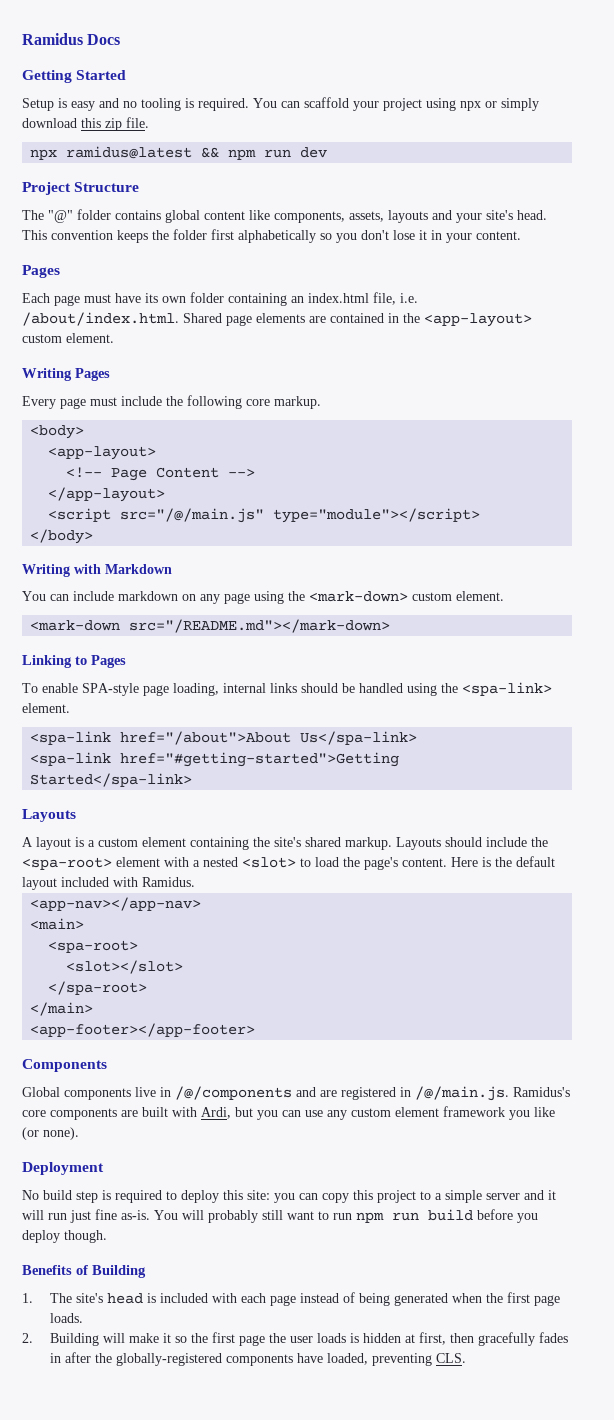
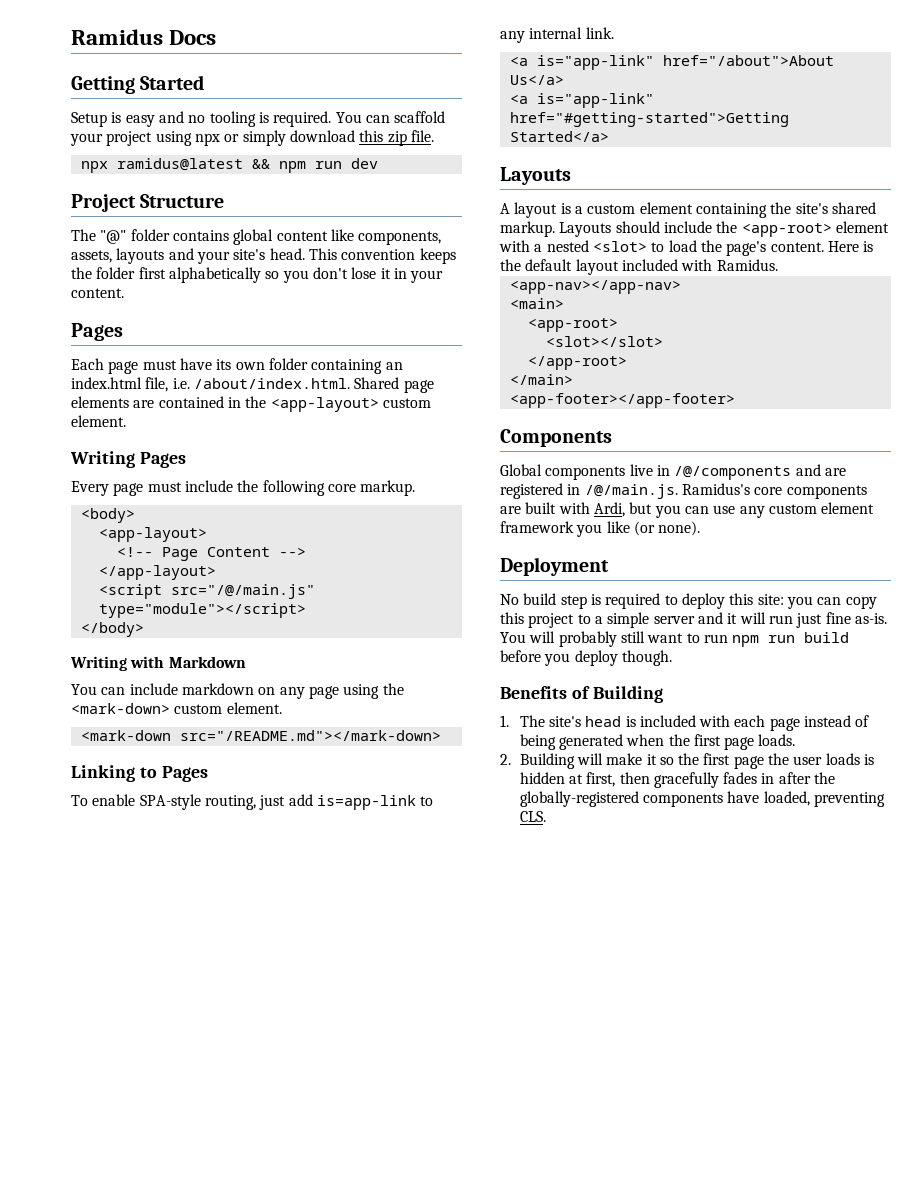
[143,682,552,696] [22,703,70,713] [30,731,418,745] [30,752,400,767] [30,773,193,787] page loading, internal links should be handled using the <spa-link> element. // <spa-link href="/about">About Us</spa-link> // <spa-link href="#getting-started">Getting Started</spa-link> -> [204,794,434,810] [500,27,614,43] [509,55,834,70] [509,75,564,85] [509,93,654,108] [509,112,789,127] [509,131,609,142] routing, just add is=app-link to any internal link. // <a is="app-link" href="/about">About Us</a> // <a is="app-link" href="#getting-started">Getting Started</a>
[22,857,112,870] <spa-root> -> [741,223,832,237] <app-root>
[48,940,139,953] <spa-root> -> [527,318,618,332] <app-root>
[48,981,148,995] </spa-root> -> [527,356,627,370] </app-root>

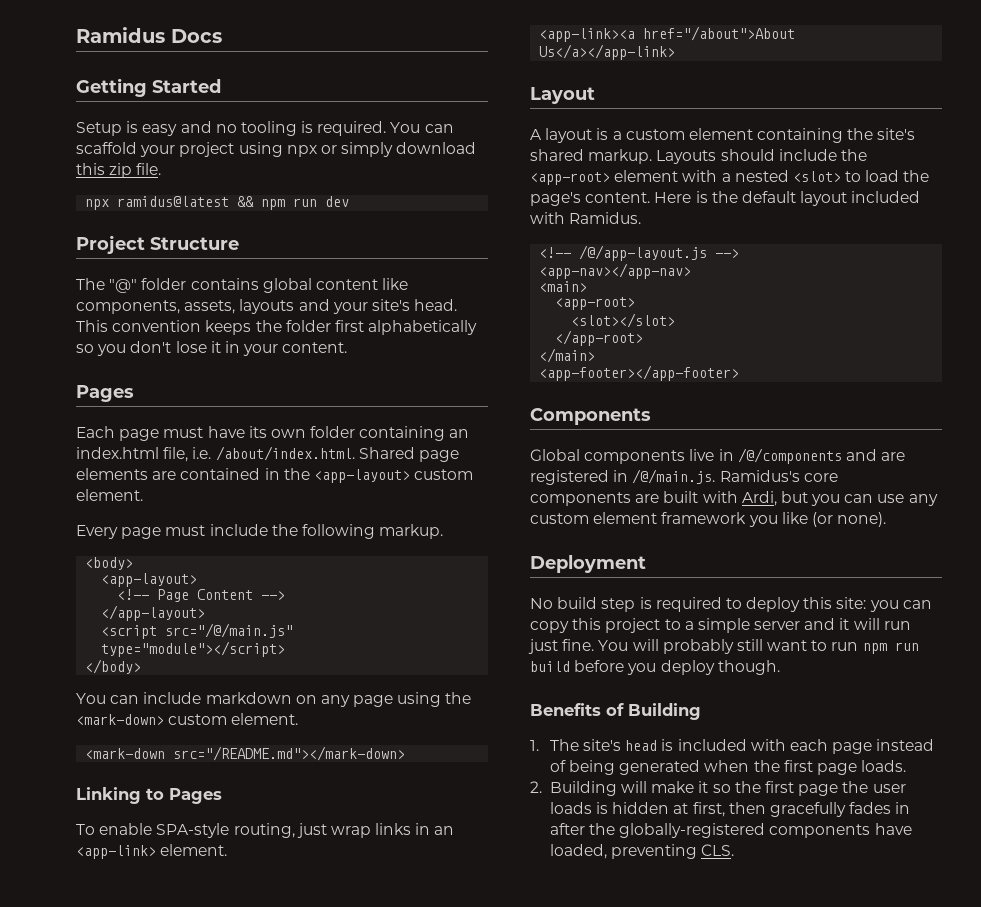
[70,451,186,468] // Writing Pages -> (143, 495) none
[327,484,356,492] core -> (375, 531) none
[70,656,246,671] // Writing with Markdown -> (142, 666) none
[288,794,434,810] [500,27,614,43] [509,55,834,70] [509,75,564,85] [509,93,654,108] [509,112,789,127] [509,131,609,142] [500,167,571,185] add is=app-link to any internal link. // <a is="app-link" href="/about">About Us</a> // <a is="app-link" href="#getting-started">Getting Started</a> // Layouts -> [330,823,455,838] [76,844,228,859] [539,26,796,42] [539,44,676,60] [530,87,595,104] wrap links in an <app-link> element. // <app-link><a href="/about">About Us</a></app-link> // Layout
(778, 265) none -> [539,245,740,261] // <!-- /@/app-layout.js -->
[825,612,887,624] fine as-is. -> [562,639,595,651] fine.

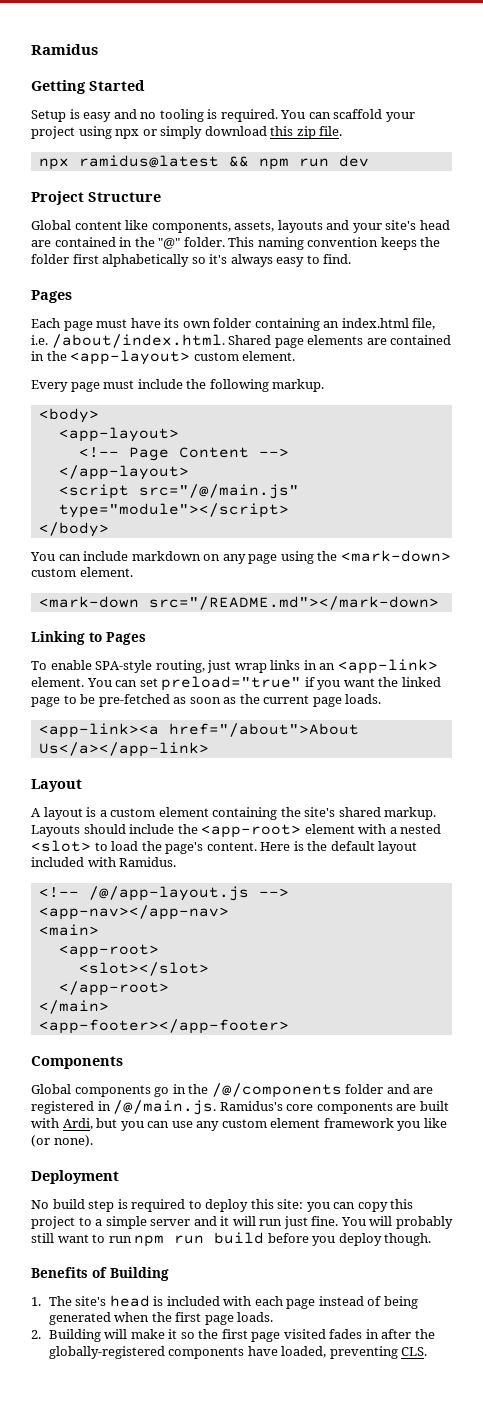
[171,29,222,43] Docs -> (98, 49) none
[76,278,312,293] The "@" folder contains global -> [31,220,71,230] Global
[414,299,458,311] [76,320,108,332] head. This -> [419,220,450,230] [31,237,304,250] head are contained in the "@" folder. This naming
[97,341,348,356] you don't lose it in your content. -> [209,254,352,267] it's always easy to find.
(228, 850) none -> [86,676,441,691] [31,694,382,707] You can set preload="true" if you want the linked page to be pre-fetched as soon as the current page loads.
[689,448,842,464] live in /@/components -> [154,1083,384,1098] go in the /@/components folder
[842,781,906,793] [549,802,847,817] the user loads is hidden at first, then gracefully -> [283,1329,326,1339] visited

